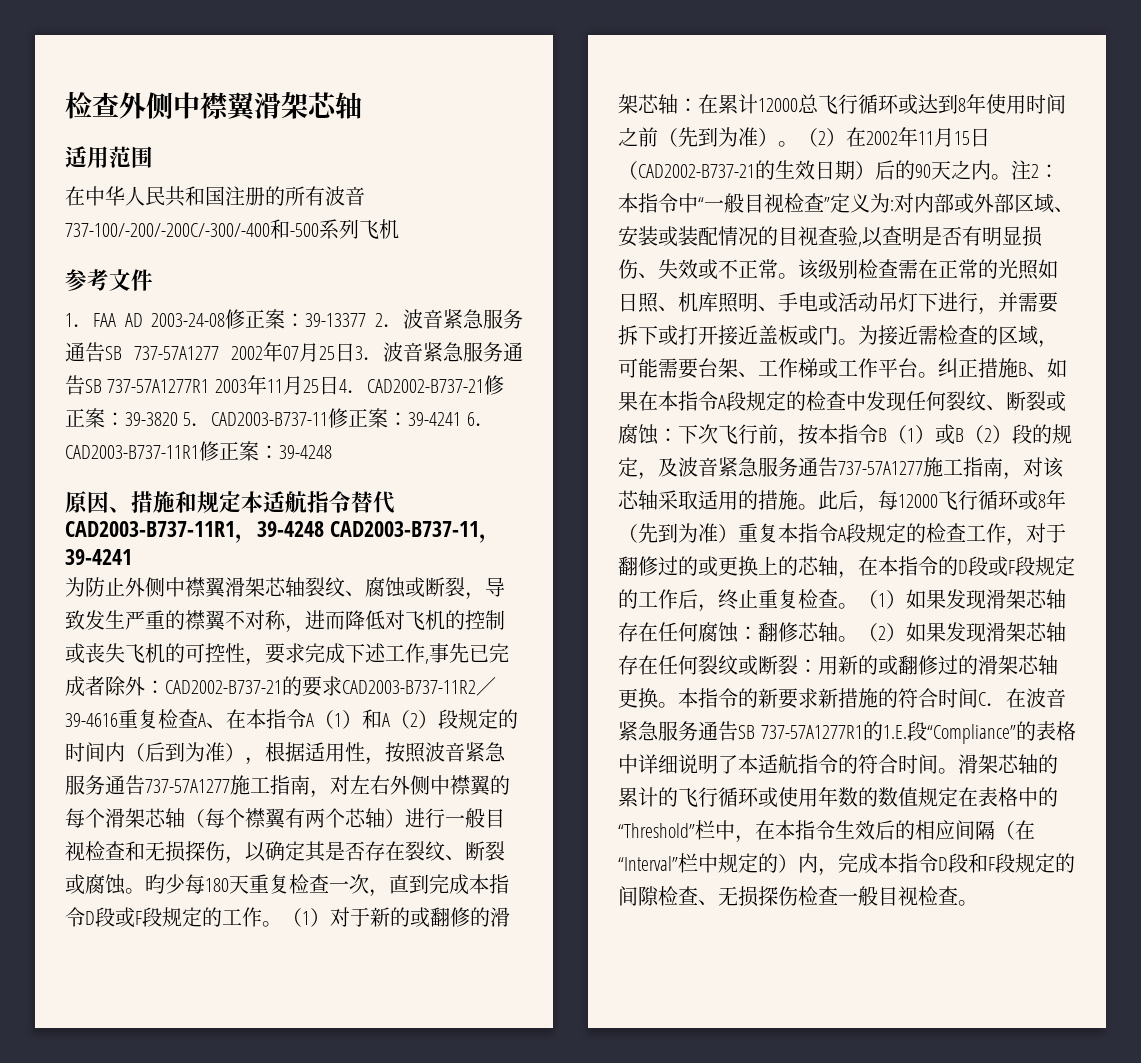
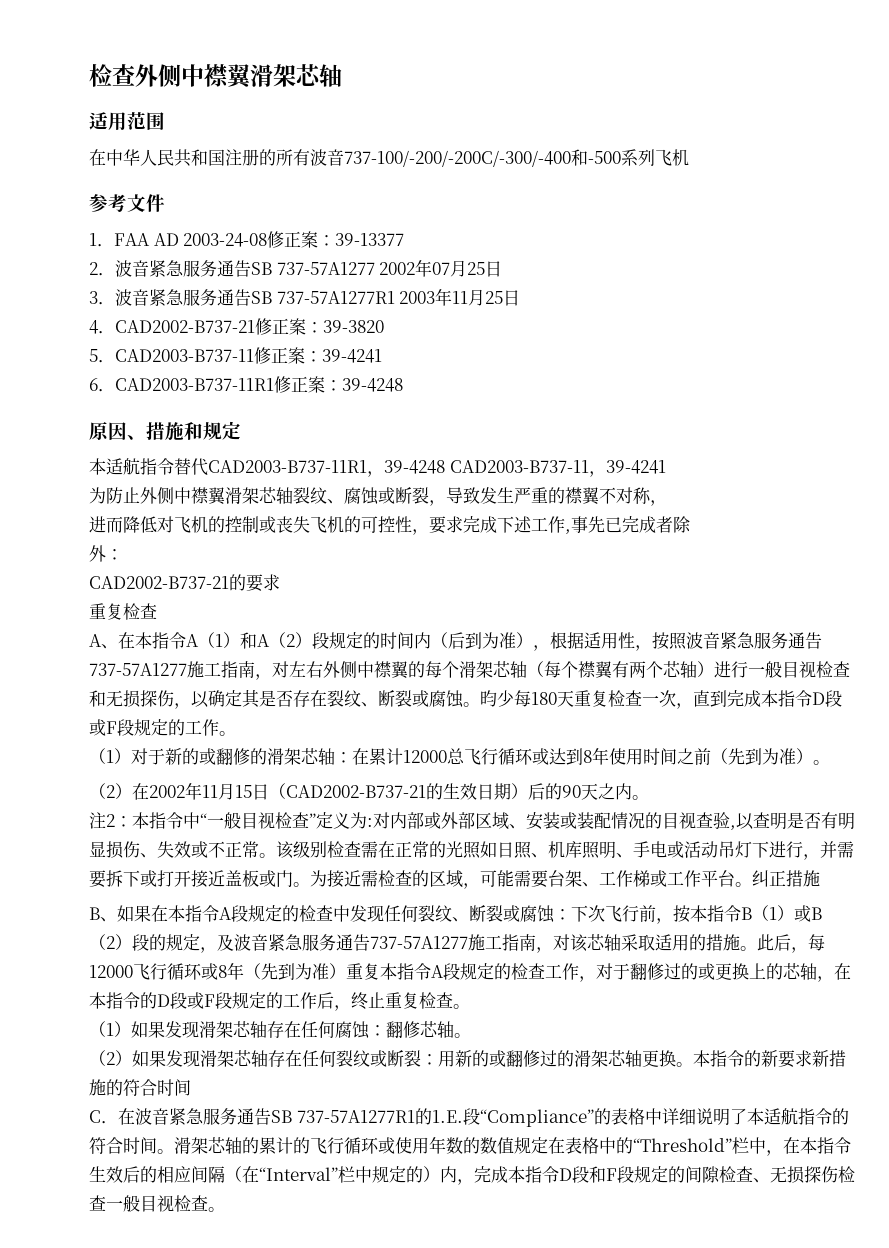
(367, 320) none -> (405, 239) //
(355, 352) none -> (503, 269) //
(339, 385) none -> (521, 298) //
(178, 419) none -> (384, 326) //
(462, 419) none -> (382, 356) //
(241, 502) none -> (241, 430) //
(305, 629) none -> (667, 503) //
(126, 686) none -> (691, 524) //
(165, 687) none -> (123, 554) //
[342,677,496,696] [65,709,198,729] CAD2003-B737-11R2／39-4616重复检查 -> [89,603,157,620] // 重复检查 //
(282, 924) none -> (236, 733) //
(798, 144) none -> (830, 762) //
(1011, 177) none -> (649, 797) //
(1018, 368) none -> (820, 878) //
(858, 606) none -> (470, 1006) //
(858, 639) none -> (471, 1035) //
(978, 698) none -> (191, 1087) //

